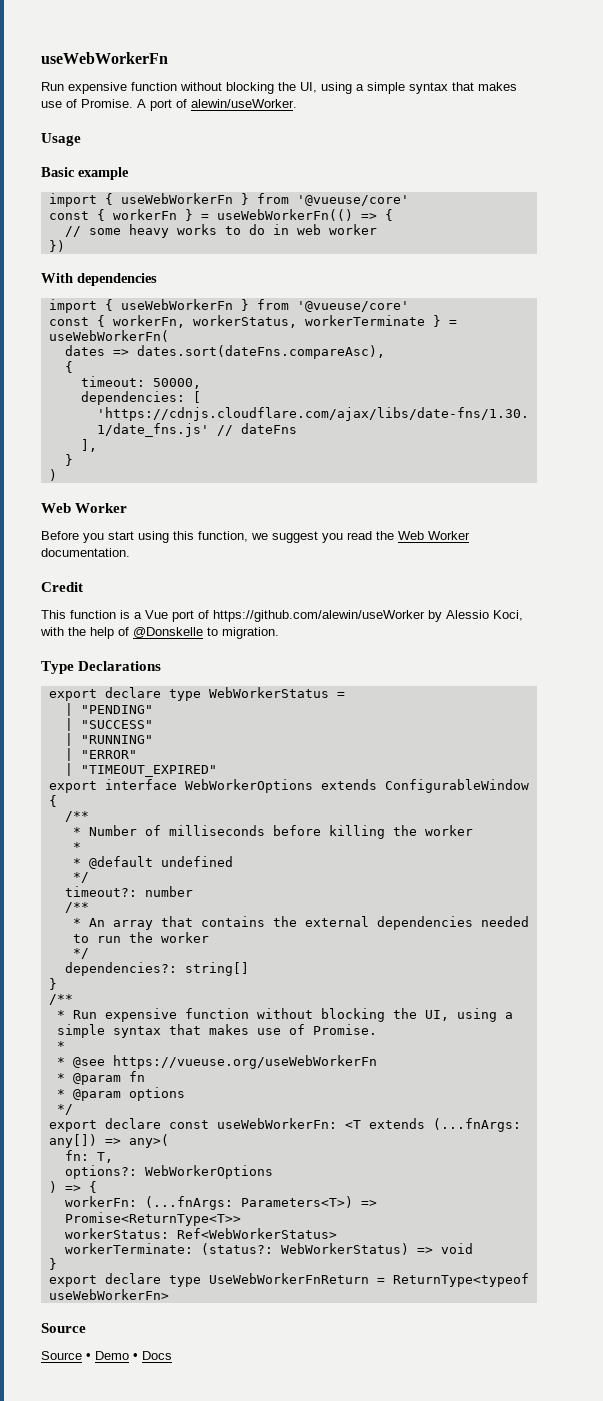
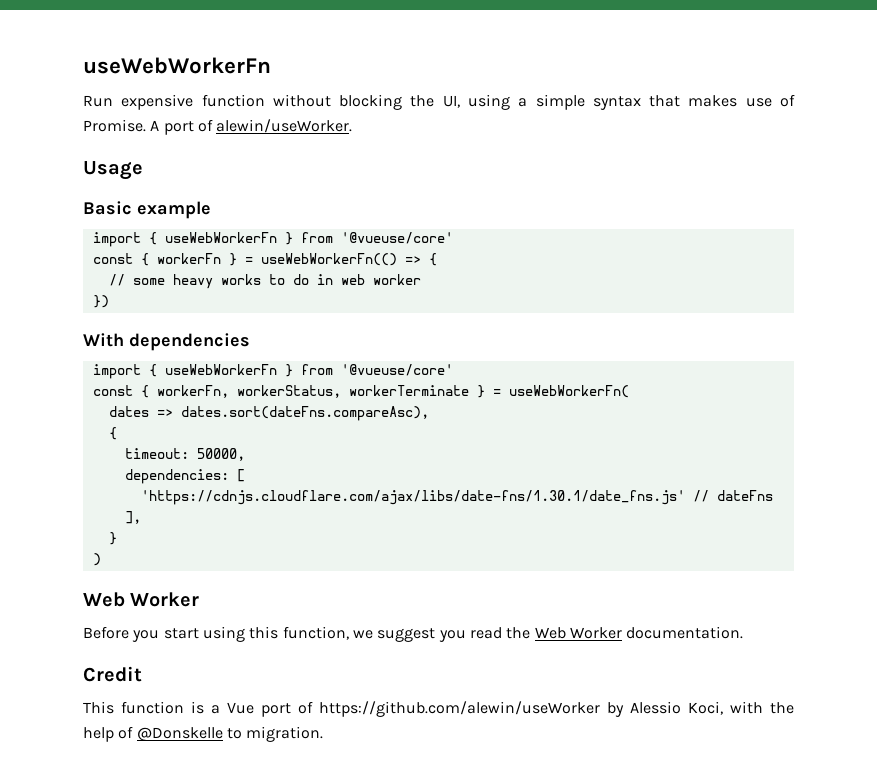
[41,661,162,674] [48,687,345,701] [64,703,153,716] [64,718,153,731] [64,733,153,746] [64,748,137,761] [64,763,217,777] [48,779,529,793] [48,795,57,807] [64,811,89,822] [72,825,473,839] [72,842,81,851] [72,856,233,869] [72,872,89,883] [64,886,193,897] [64,902,89,913] [72,916,529,930] [72,932,209,943] [72,948,89,959] [64,962,249,976] [48,978,57,990] [48,994,73,1005] [56,1008,513,1022] [56,1024,377,1038] [56,1041,65,1050] [56,1055,377,1069] [56,1071,145,1085] [56,1087,185,1101] [56,1104,73,1115] [48,1118,521,1132] [48,1134,169,1148] [64,1150,113,1163] [64,1165,273,1179] [48,1181,97,1193] [64,1196,377,1210] [64,1212,241,1226] [64,1228,337,1239] [64,1243,473,1255] [48,1258,57,1270] [48,1273,529,1287] [48,1289,169,1300] [41,1323,86,1333] [41,1351,172,1360] // Type Declarations // export declare type WebWorkerStatus = // | "PENDING" // | "SUCCESS" // | "RUNNING" // | "ERROR" // | "TIMEOUT_EXPIRED" // export interface WebWorkerOptions extends ConfigurableWindow { // /** // * Number of milliseconds before killing the worker // * // * @default undefined // */ // timeout?: number // /** // * An array that contains the external dependencies needed to run the worker // */ // dependencies?: string[] // } // /** // * Run expensive function without blocking the UI, using a simple syntax that makes use of Promise. // * // * @see https://vueuse.org/useWebWorkerFn // * @param fn // * @param options // */ // export declare const useWebWorkerFn: <T extends (...fnArgs: any[]) => any>( // fn: T, // options?: WebWorkerOptions // ) => { // workerFn: (...fnArgs: Parameters<T>) => Promise<ReturnType<T>> // workerStatus: Ref<WebWorkerStatus> // workerTerminate: (status?: WebWorkerStatus) => void // } // export declare type UseWebWorkerFnReturn = ReturnType<typeof useWebWorkerFn> // Source // Source • Demo • Docs -> (324, 734) none

